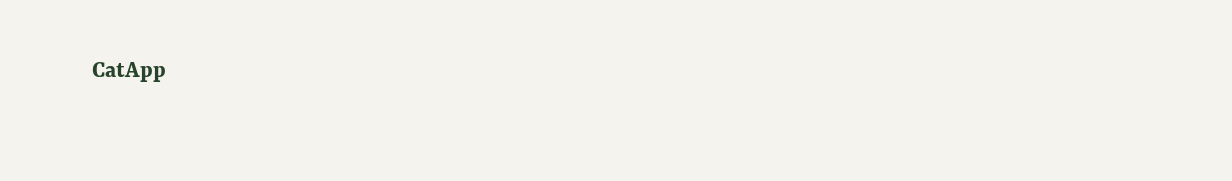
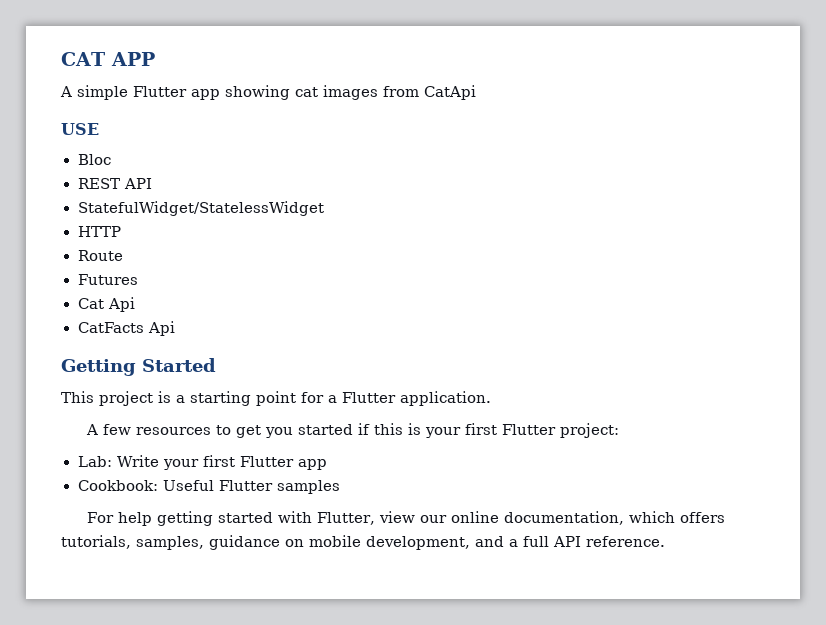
[92,62,166,82] CatApp -> [61,52,155,66] [60,85,476,100] [61,123,99,135] [77,154,111,165] [77,178,152,189] [77,201,324,216] [77,226,121,237] [77,250,123,261] [77,274,138,285] [77,297,135,312] [77,321,176,336] [61,358,216,376] [61,391,491,406] [85,423,619,438] [77,455,327,470] [77,480,340,494] [86,511,725,526] [61,535,665,550] CAT APP // A simple Flutter app showing cat images from CatApi // USE // Bloc // REST API // StatefulWidget/StatelessWidget // HTTP // Route // Futures // Cat Api // CatFacts Api // Getting Started // This project is a starting point for a Flutter application. // A few resources to get you started if this is your first Flutter project: // Lab: Write your first Flutter app // Cookbook: Useful Flutter samples // For help getting started with Flutter, view our online documentation, which offers tutorials, samples, guidance on mobile development, and a full API reference.

